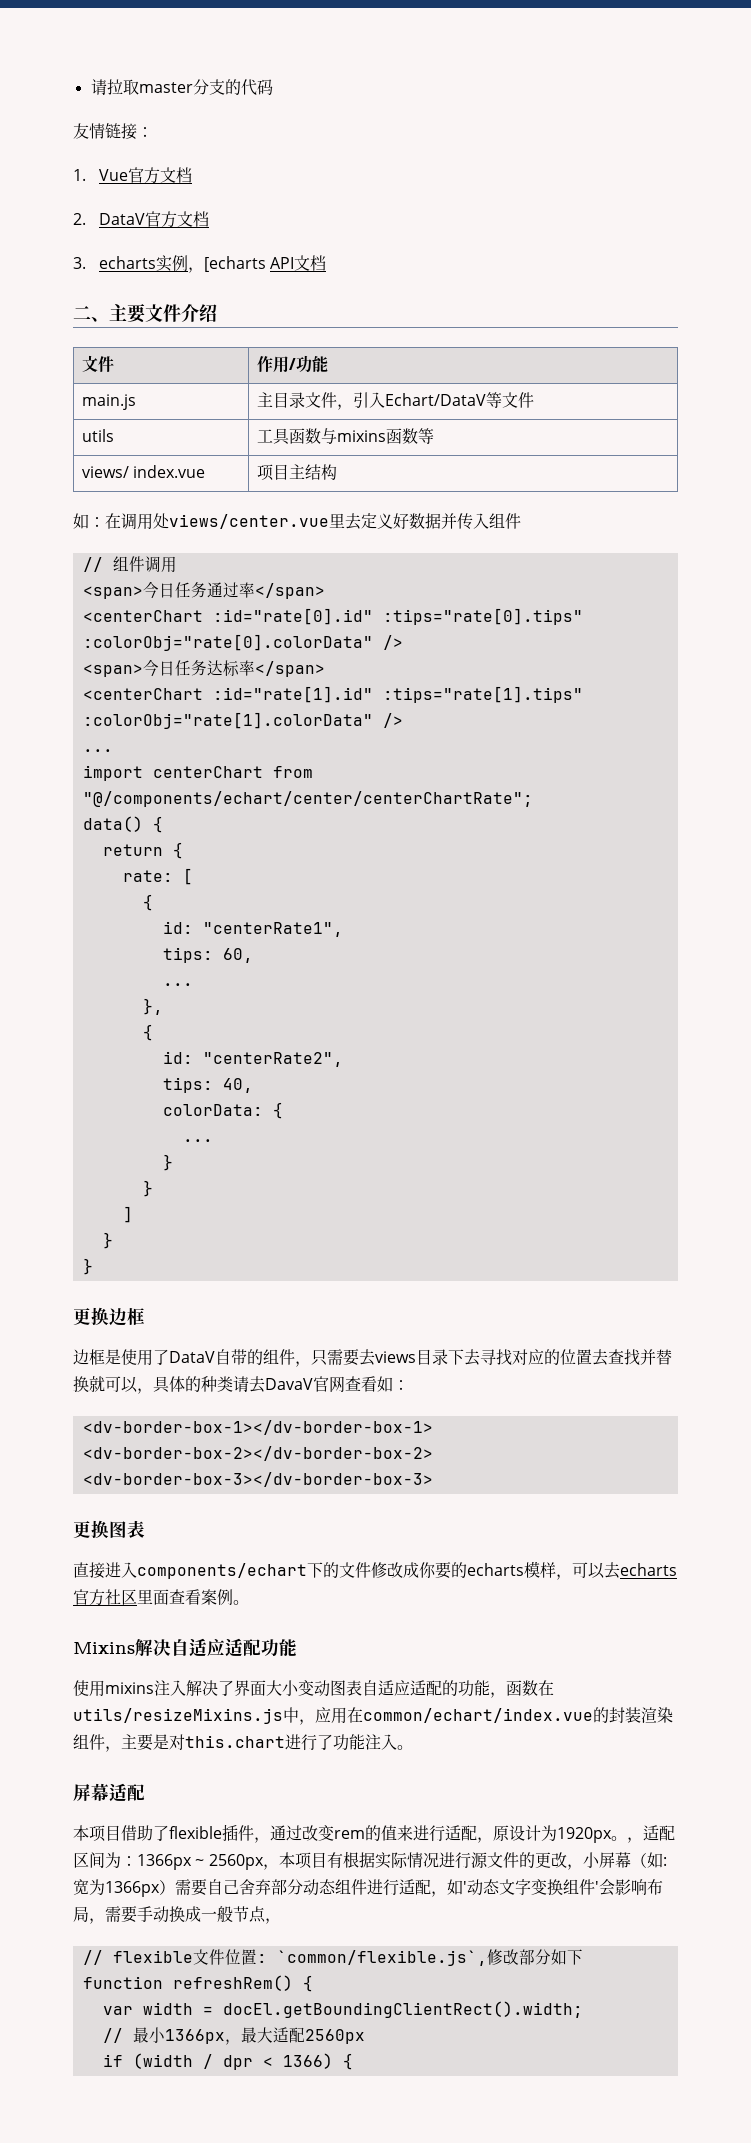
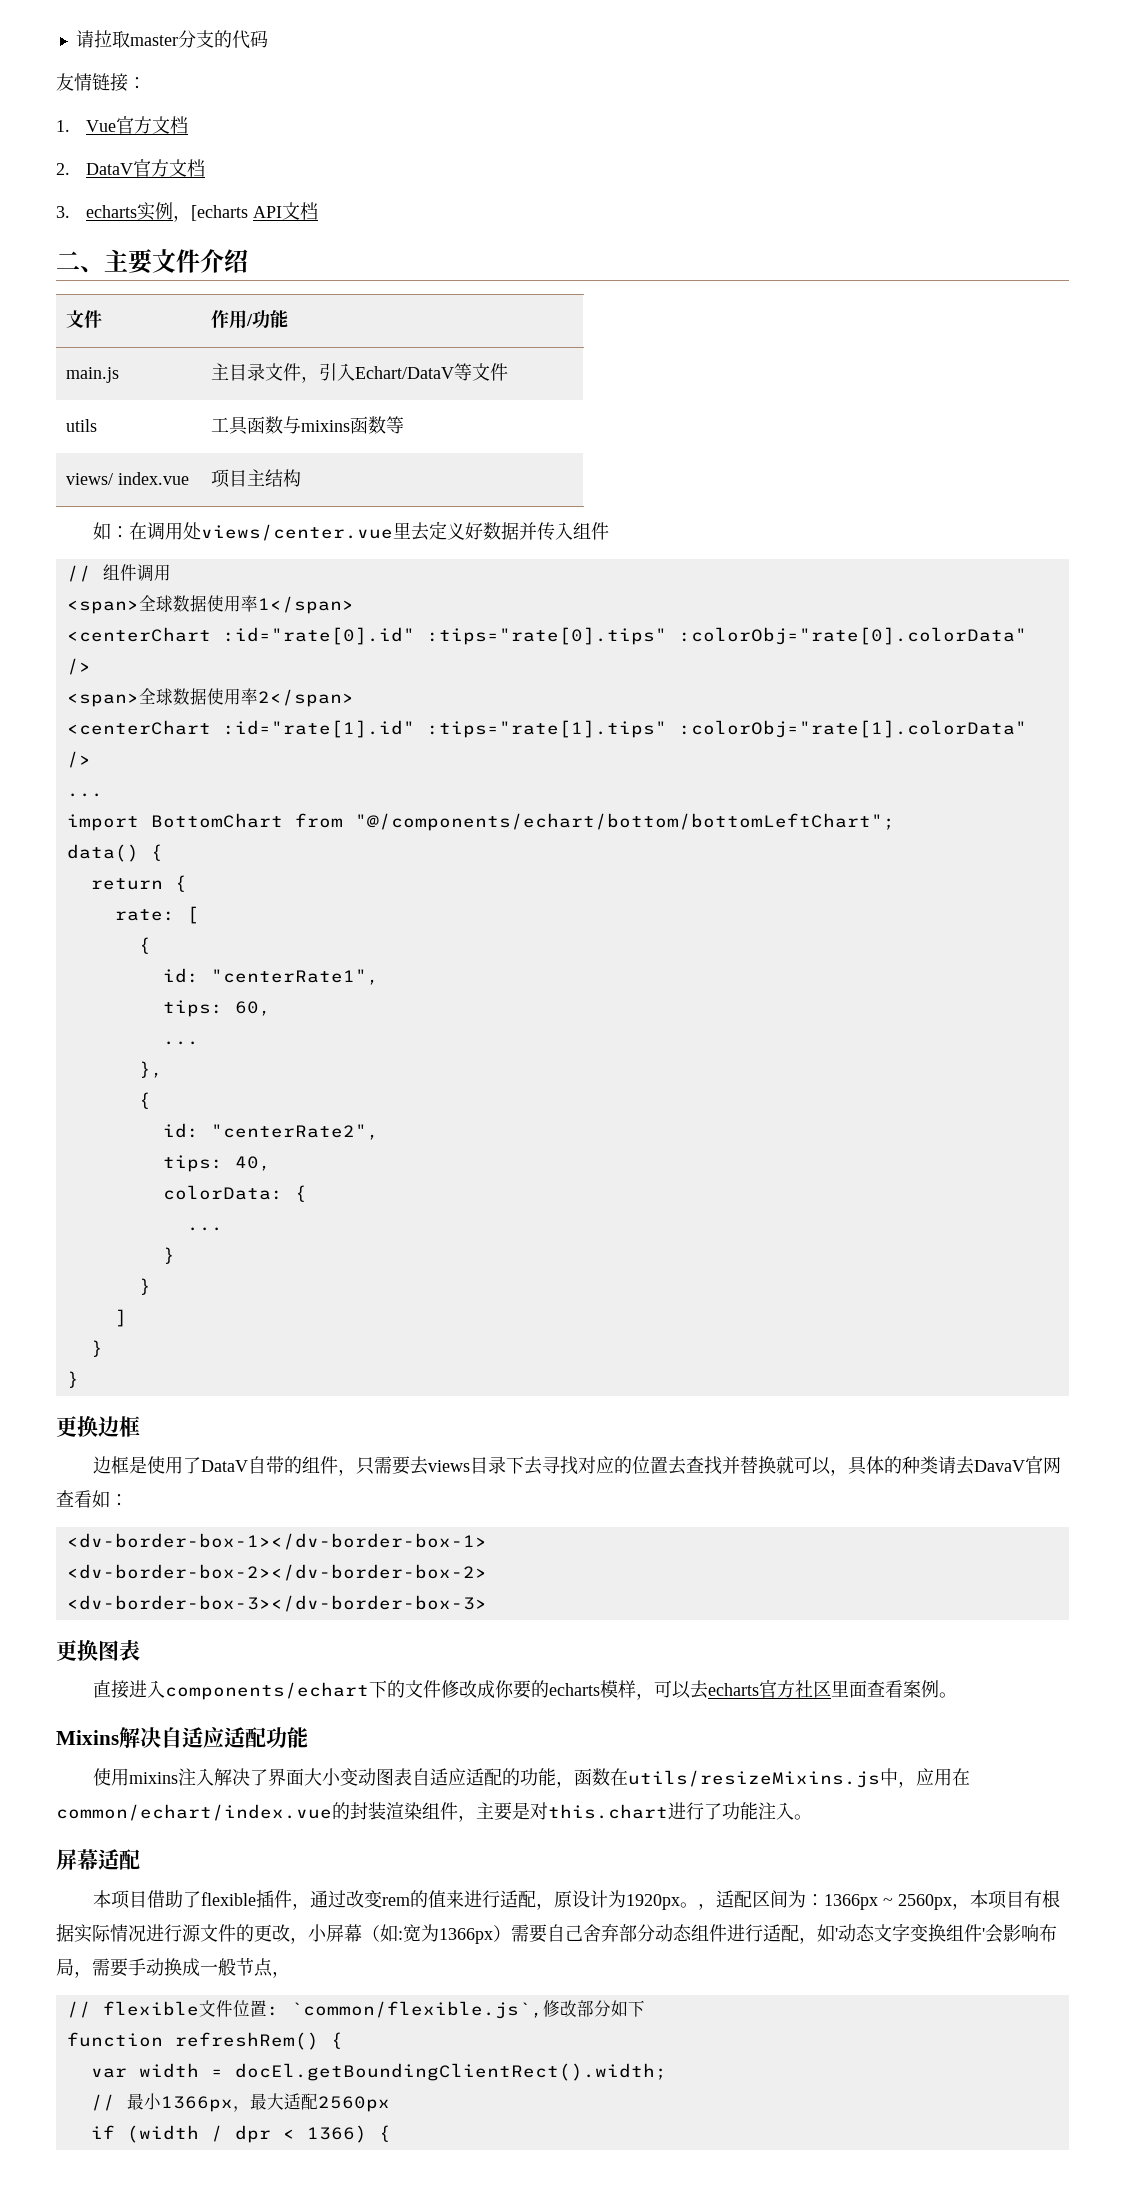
[142,581,325,599] 今日任务通过率</span> -> [138,595,354,614] 全球数据使用率1</span>
[142,659,325,677] 今日任务达标率</span> -> [138,688,354,707] 全球数据使用率2</span>
[152,766,313,778] [82,791,533,807] centerChart from "@/components/echart/center/centerChartRate"; -> [150,813,895,831] BottomChart from "@/components/echart/bottom/bottomLeftChart";

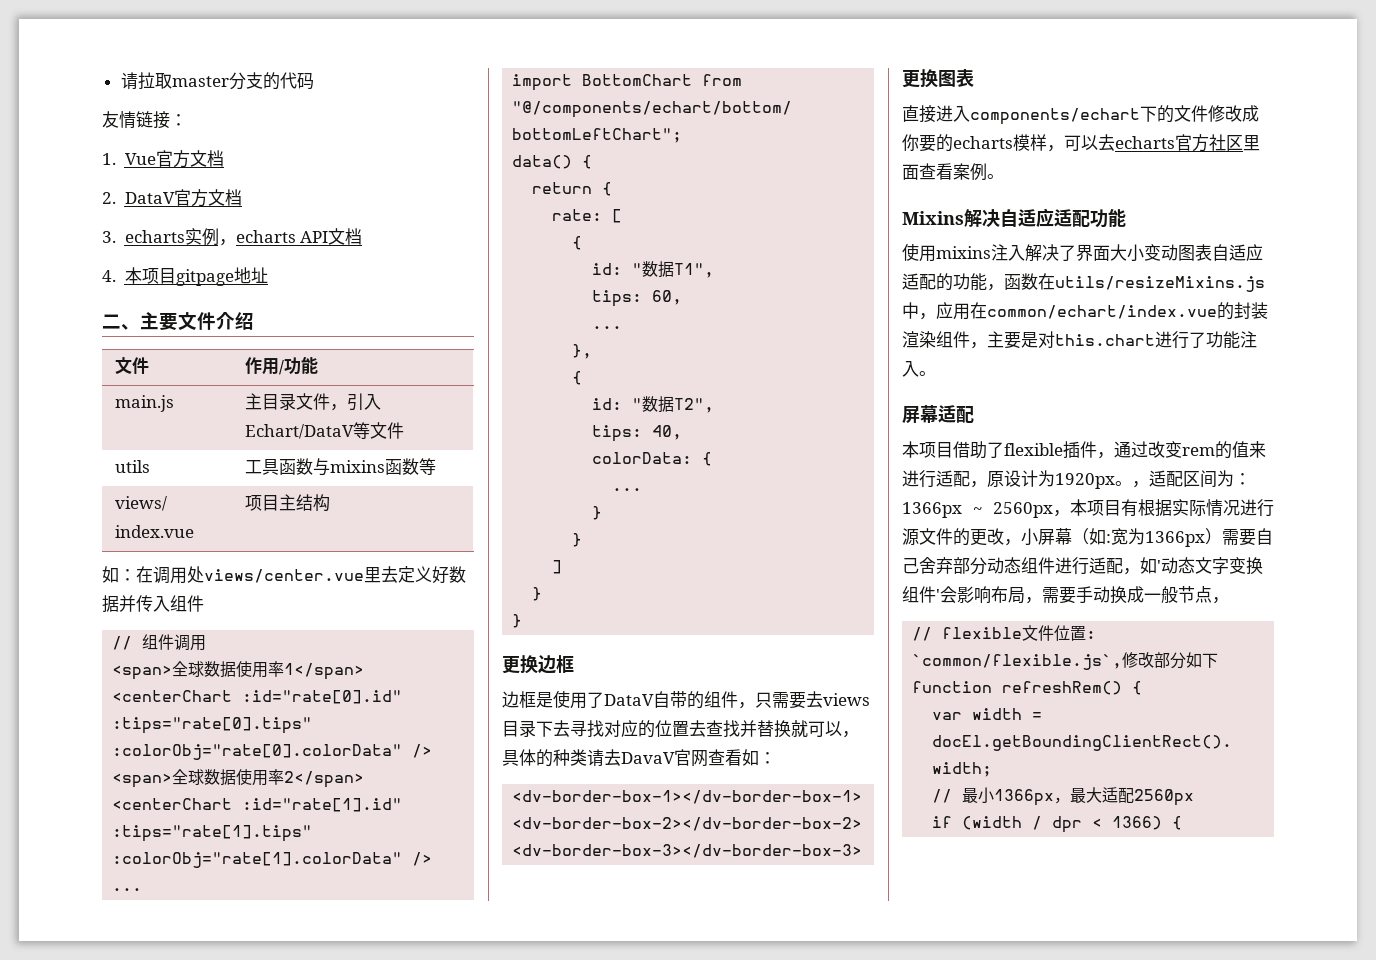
[191,205,249,221] [echarts -> [235,230,296,243] echarts
(319, 211) none -> [102,267,268,286] // 4.本项目gitpage地址
[210,969,379,985] "centerRate1", -> [632,261,715,278] "数据T1",
[210,1124,379,1140] "centerRate2", -> [632,396,715,413] "数据T2",

